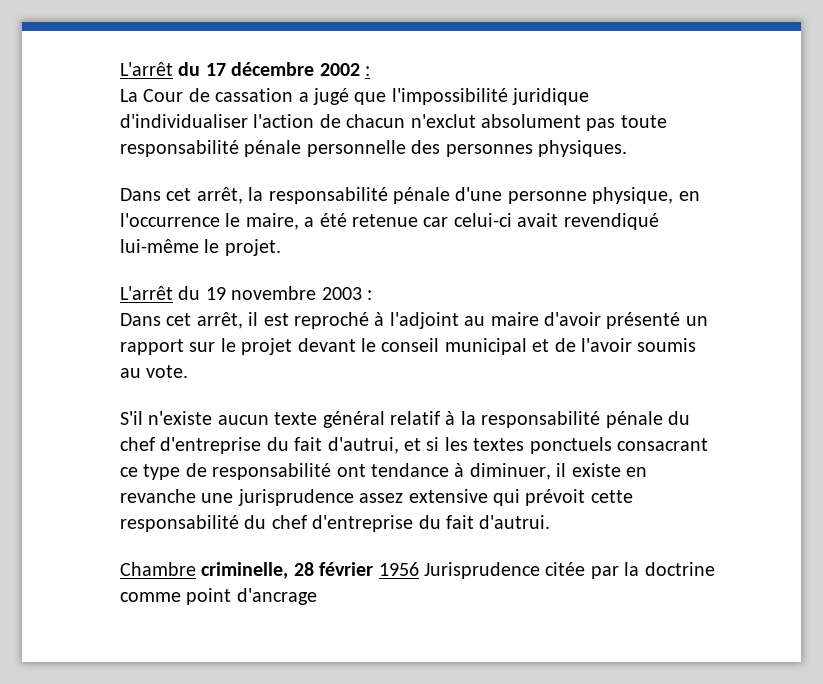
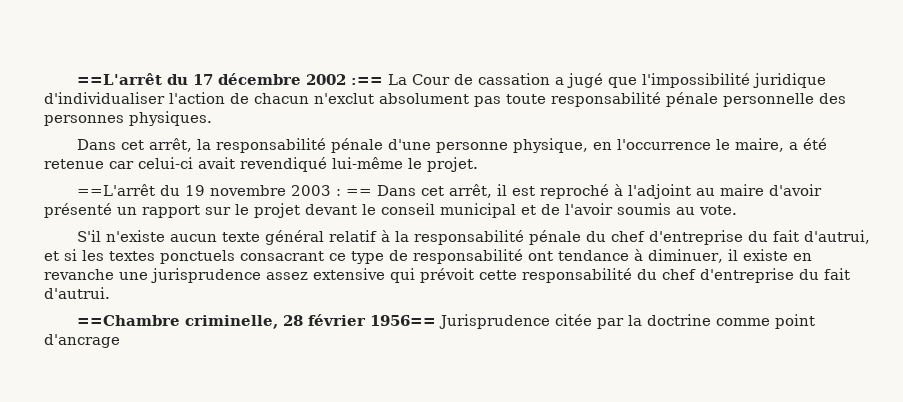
[120,62,173,76] L'arrêt -> [76,73,162,85] ==L'arrêt
[365,66,370,76] : // -> [350,77,383,85] :==
[120,286,173,300] L'arrêt -> [76,184,155,196] ==L'arrêt
(372, 295) // -> [345,189,372,196] ==
[120,562,196,576] Chambre -> [76,315,180,326] ==Chambre
[378,562,419,576] 1956 -> [369,315,436,326] 1956==

